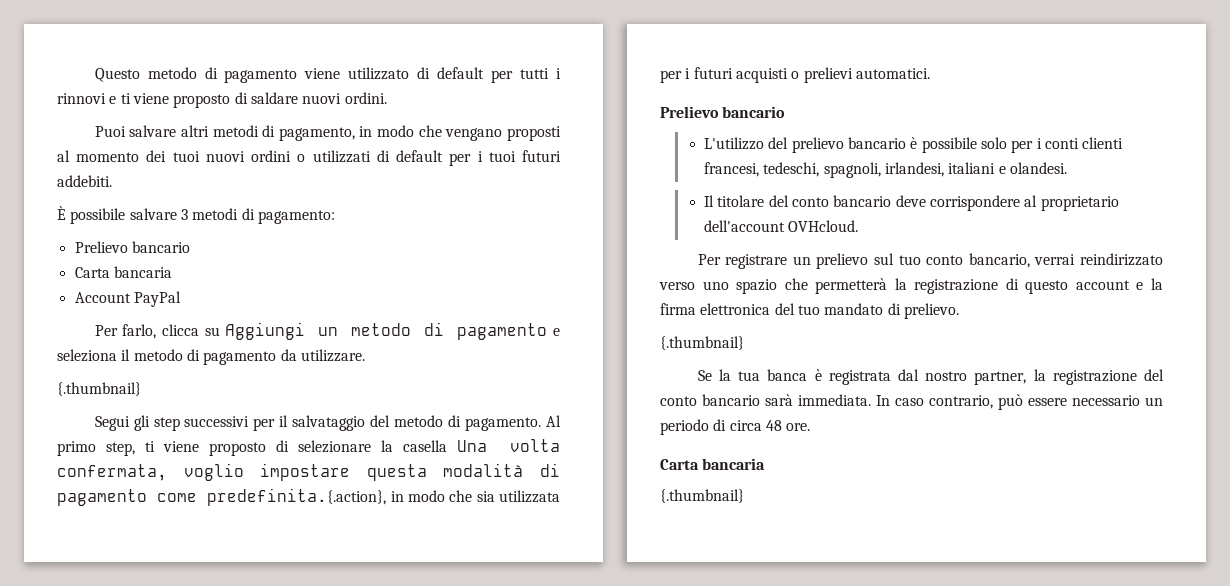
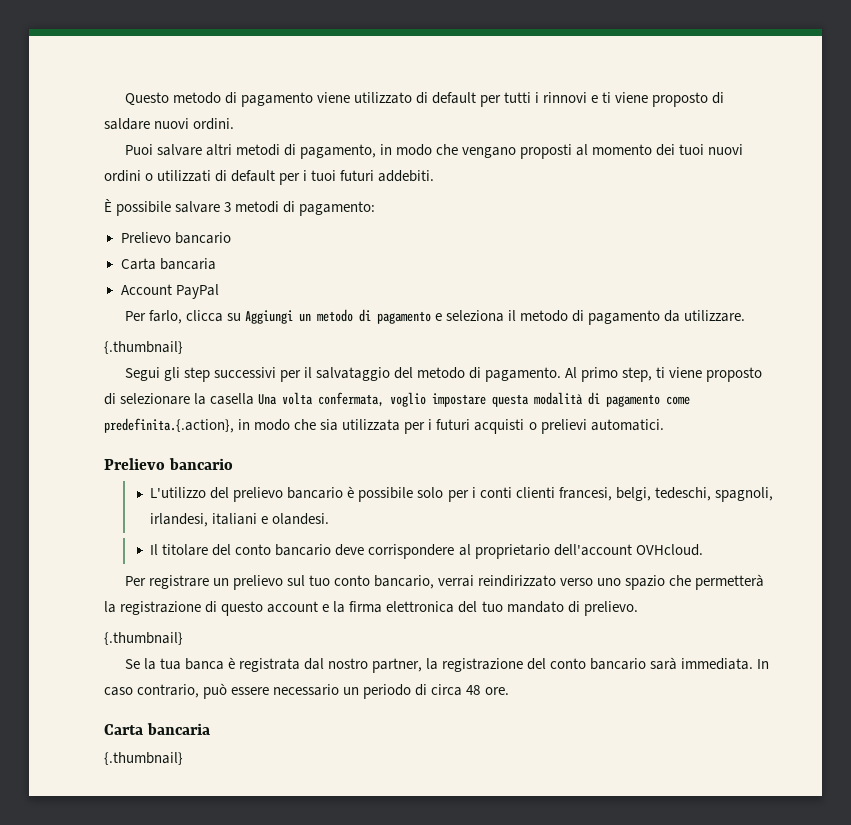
(760, 169) none -> [615,487,651,501] belgi,

